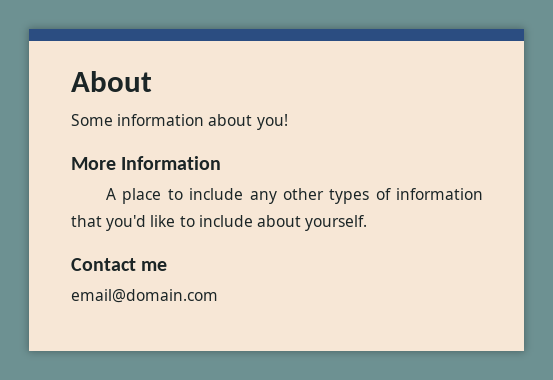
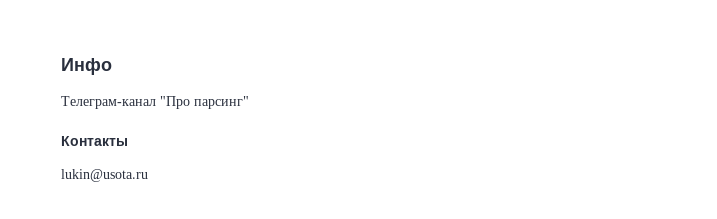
[71,71,152,92] [71,114,288,130] [71,156,222,170] [106,188,484,204] [71,215,368,231] [71,258,168,271] [71,289,218,303] About // Some information about you! // More Information // A place to include any other types of information that you'd like to include about yourself. // Contact me // email@domain.com -> [61,58,112,75] [61,96,249,109] [61,136,128,146] [61,169,148,182] Инфо // Телеграм-канал "Про парсинг" // Контакты // lukin@usota.ru

